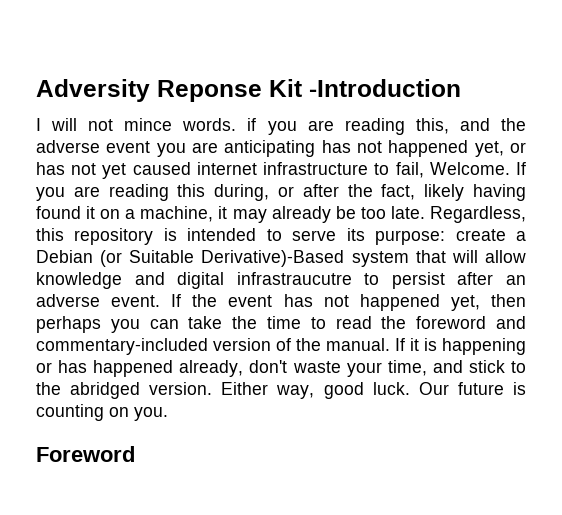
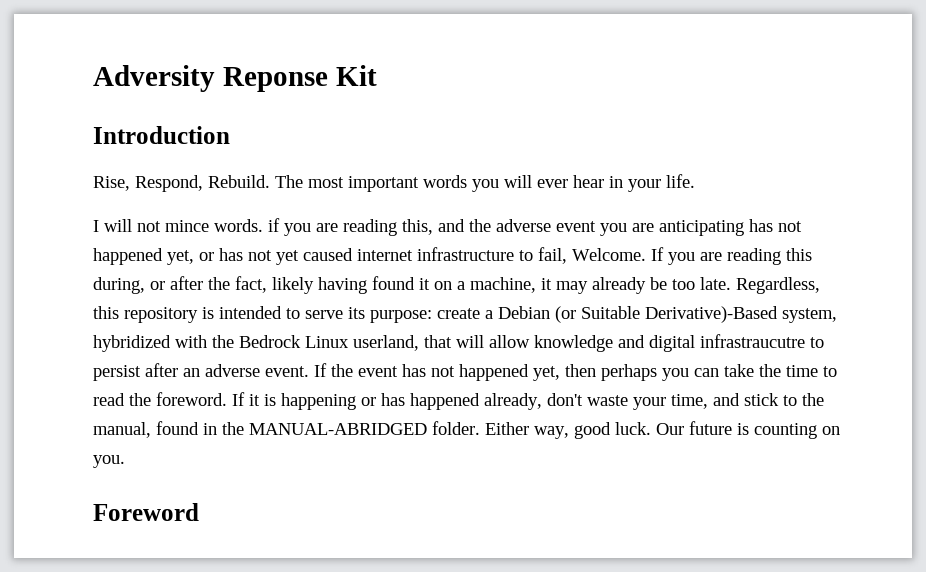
[309,79,461,97] -Introduction -> [93,126,230,144] [93,174,695,192] // Introduction // Rise, Respond, Rebuild. The most important words you will ever hear in your life.
[351,251,409,267] system -> [782,308,837,323] [93,335,419,352] system, hybridized with the Bedrock Linux userland,
[416,316,526,329] [36,338,390,355] foreword and commentary-included version of the manual. -> [156,392,227,406] foreword.
[70,382,213,399] abridged version. -> [93,421,480,438] manual, found in the MANUAL-ABRIDGED folder.

